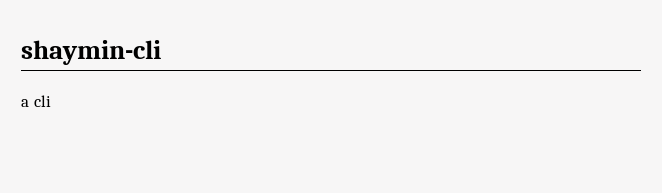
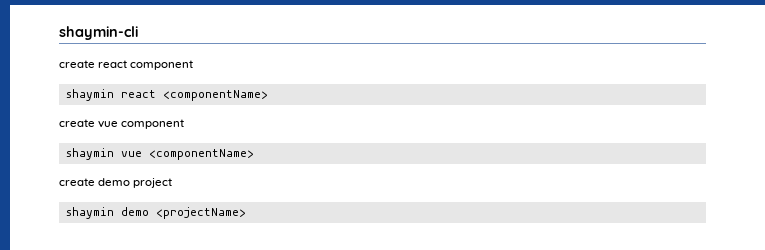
[21,95,51,107] a cli -> [59,60,194,70] [65,89,268,101] [59,119,185,129] [65,148,254,160] [59,178,173,188] [65,207,246,219] create react component // shaymin react <componentName> // create vue component // shaymin vue <componentName> // create demo project // shaymin demo <projectName>

